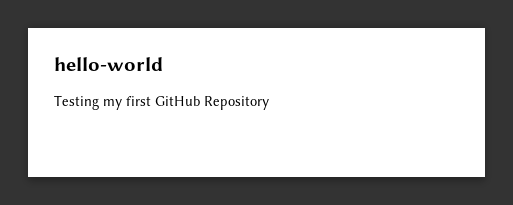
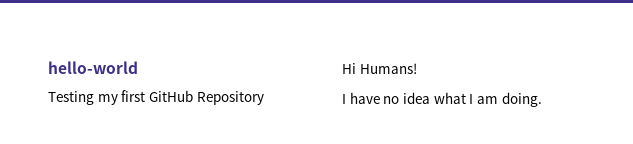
(269, 103) none -> [342,63,417,74] [342,92,542,107] // Hi Humans! // I have no idea what I am doing.

